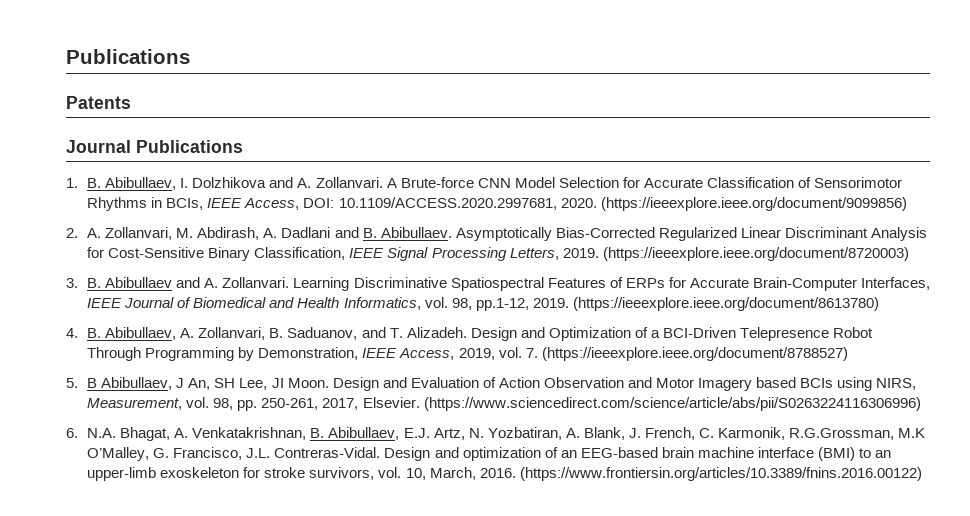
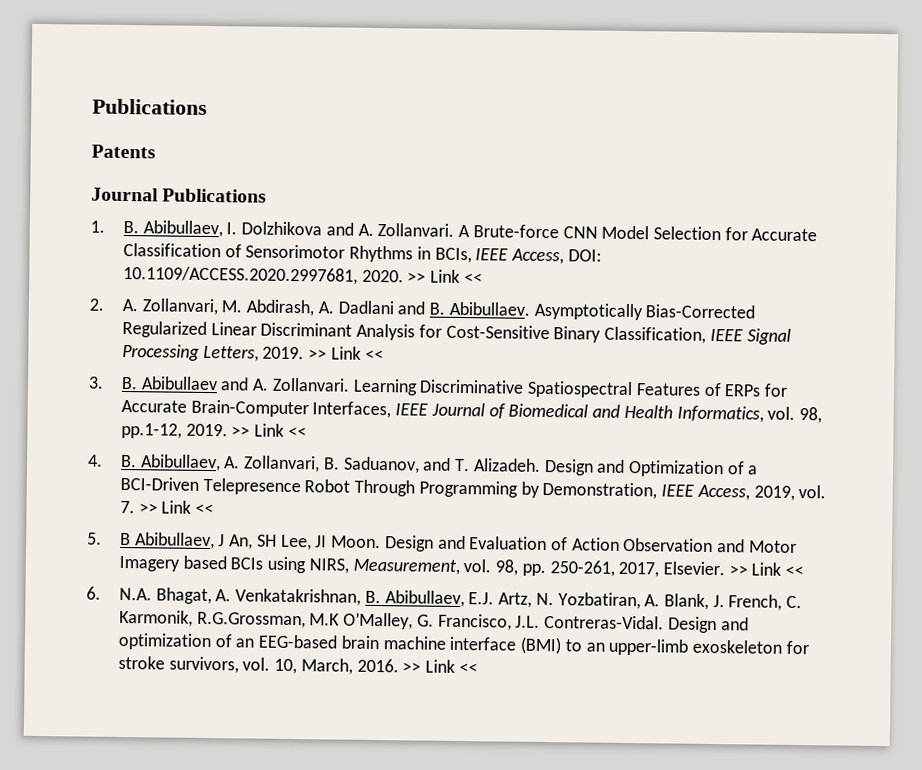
[600,197,907,211] (https://ieeexplore.ieee.org/document/9099856) -> [407,269,483,284] >> Link <<
[602,247,909,261] (https://ieeexplore.ieee.org/document/8720003) -> [308,346,384,361] >> Link <<
[572,297,879,311] (https://ieeexplore.ieee.org/document/8613780) -> [231,423,307,438] >> Link <<
[541,347,848,361] (https://ieeexplore.ieee.org/document/8788527) -> [138,500,215,515] >> Link <<
[423,397,921,411] (https://www.sciencedirect.com/science/article/abs/pii/S0263224116306996) -> [728,562,805,577] >> Link <<
[519,467,922,481] (https://www.frontiersin.org/articles/10.3389/fnins.2016.00122) -> [402,659,478,674] >> Link <<

